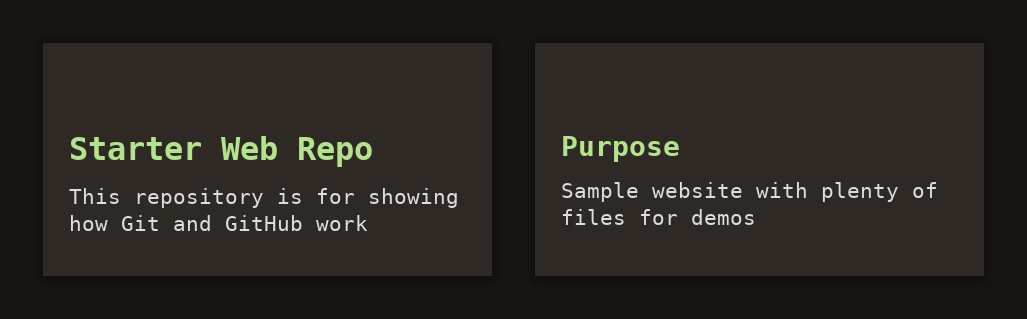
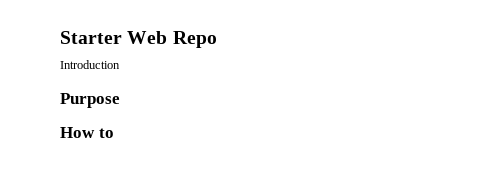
[69,188,459,208] [69,215,368,231] [561,136,680,162] [561,182,938,202] [561,209,756,225] This repository is for showing how Git and GitHub work // Purpose // Sample website with plenty of files for demos -> [60,60,120,69] [60,93,120,108] [60,127,114,138] Introduction // Purpose // How to

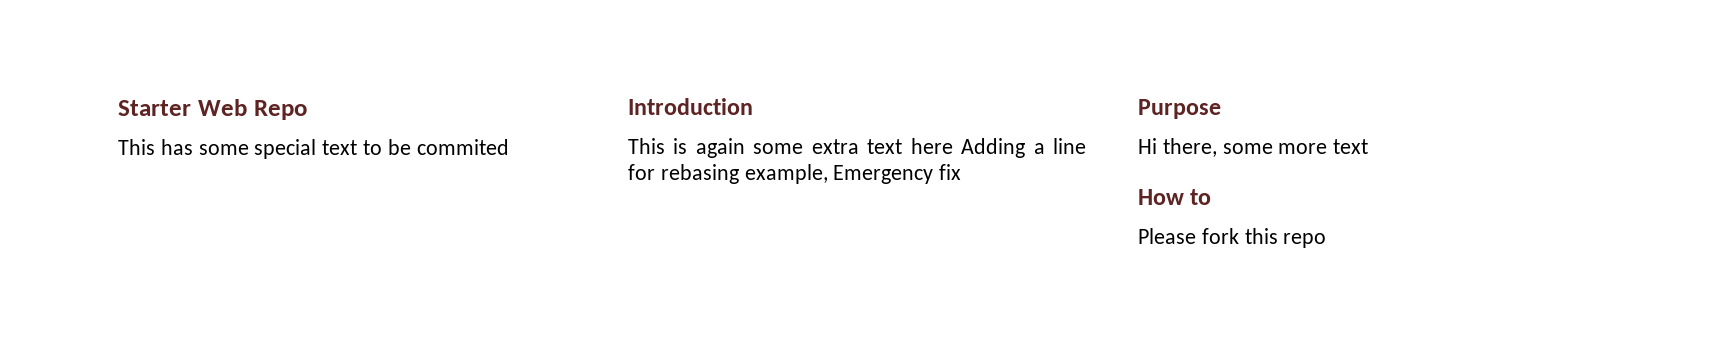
[60,60,120,69] [60,93,120,108] [60,127,114,138] Introduction // Purpose // How to -> [118,139,509,159] [628,98,753,115] [628,138,1086,158] [628,164,962,184] [1138,99,1221,119] [1138,138,1369,157] [1138,189,1212,205] [1138,228,1327,248] This has some special text to be commited // Introduction // This is again some extra text here Adding a line for rebasing example, Emergency fix // Purpose // Hi there, some more text // How to // Please fork this repo

